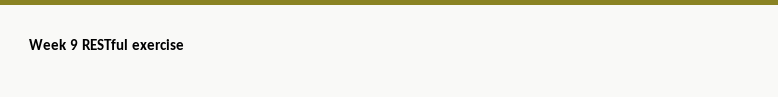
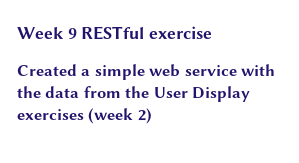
(184, 44) none -> [17,64,276,80] [17,86,251,102] [17,108,152,124] // Created a simple web service with the data from the User Display exercises (week 2)

